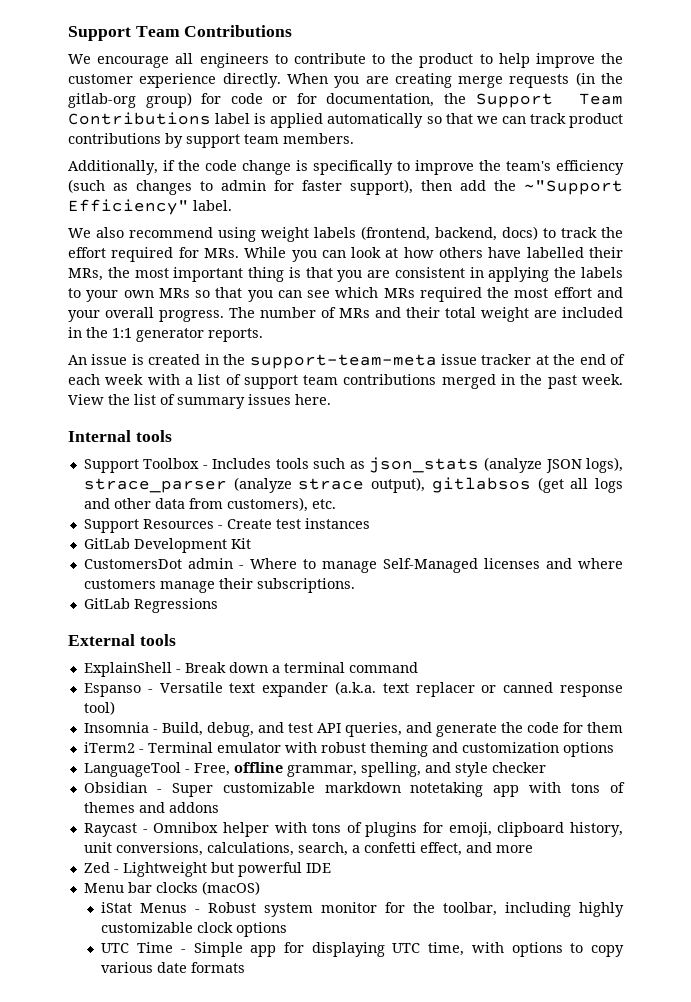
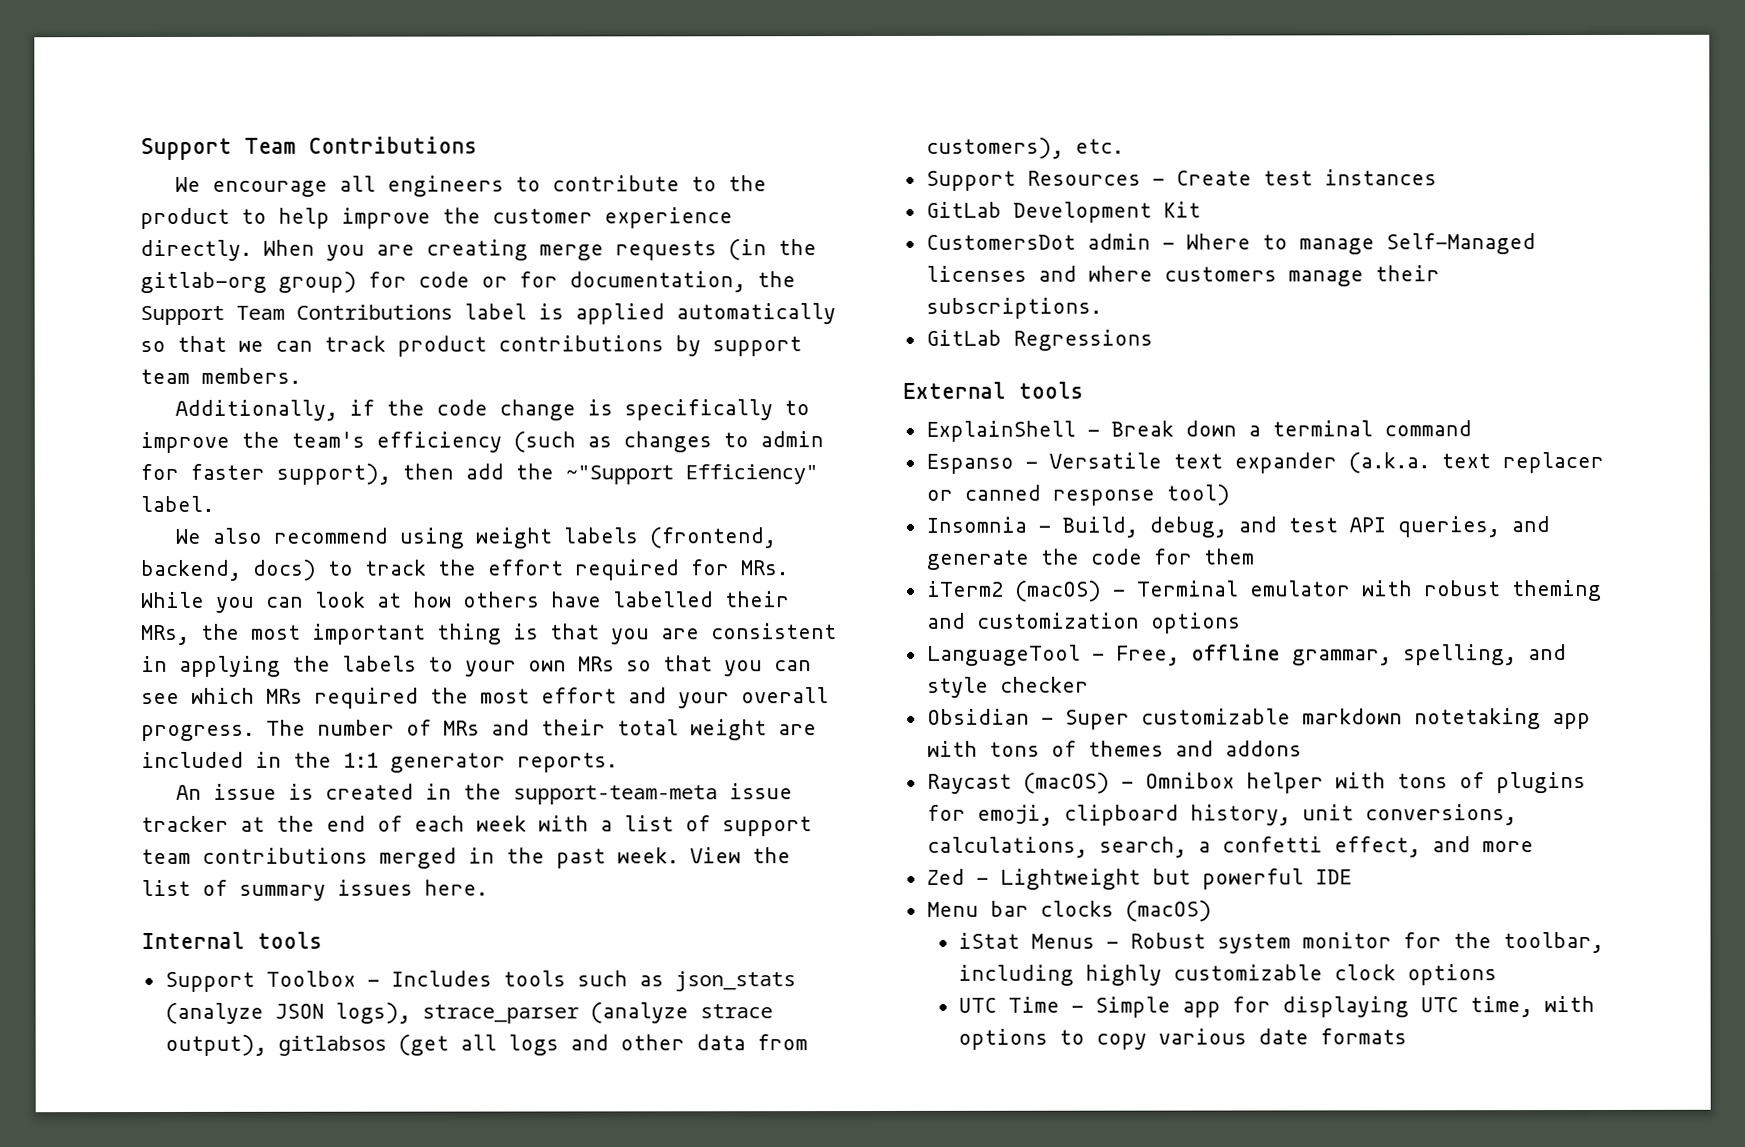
(135, 747) none -> [1014,580,1102,602] (macOS)
(137, 830) none -> [1022,772,1110,794] (macOS)

